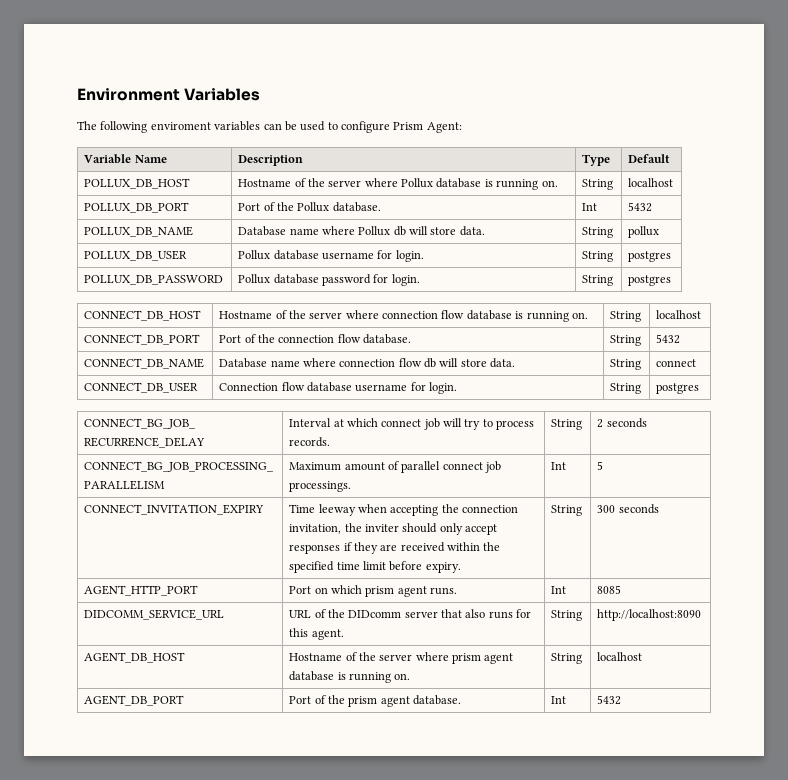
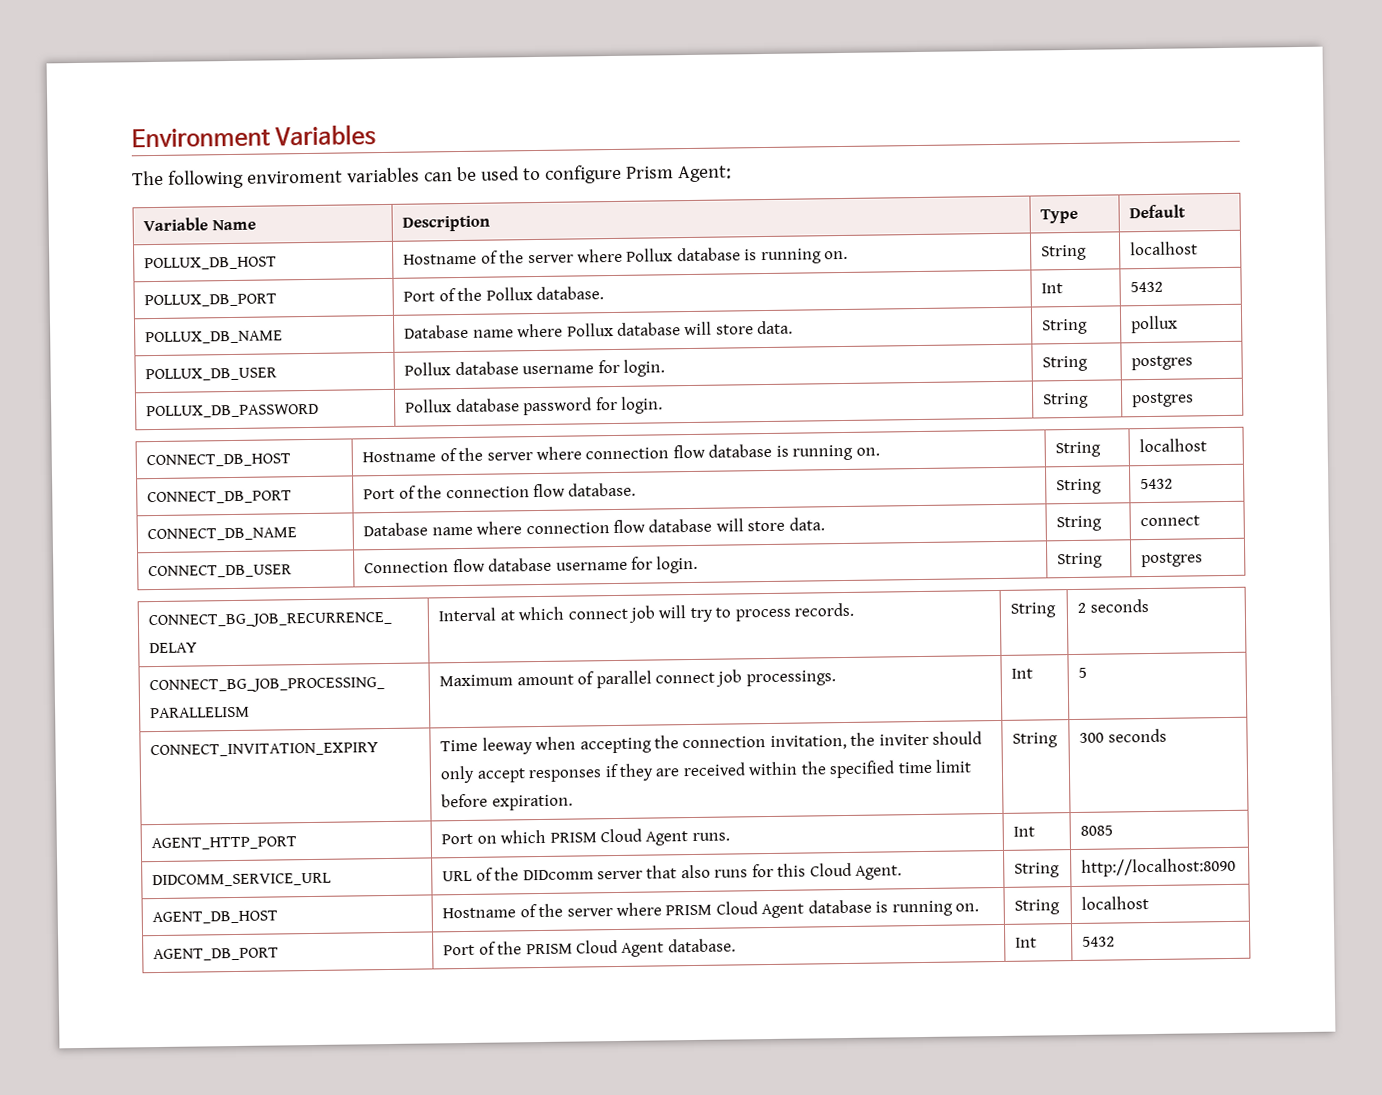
[393,226,406,236] db -> [617,322,682,336] database
[424,358,437,368] db -> [648,518,713,533] database
[425,562,461,573] expiry. -> [491,794,573,811] expiration.
[365,586,427,597] prism agent -> [549,828,689,846] PRISM Cloud Agent
[311,629,344,640] agent. -> [809,862,903,880] Cloud Agent.
[452,653,514,664] prism agent -> [665,901,805,919] PRISM Cloud Agent
[348,696,410,707] prism agent -> [525,939,665,957] PRISM Cloud Agent

